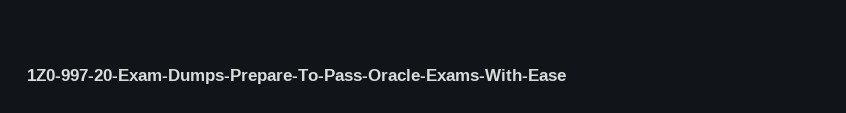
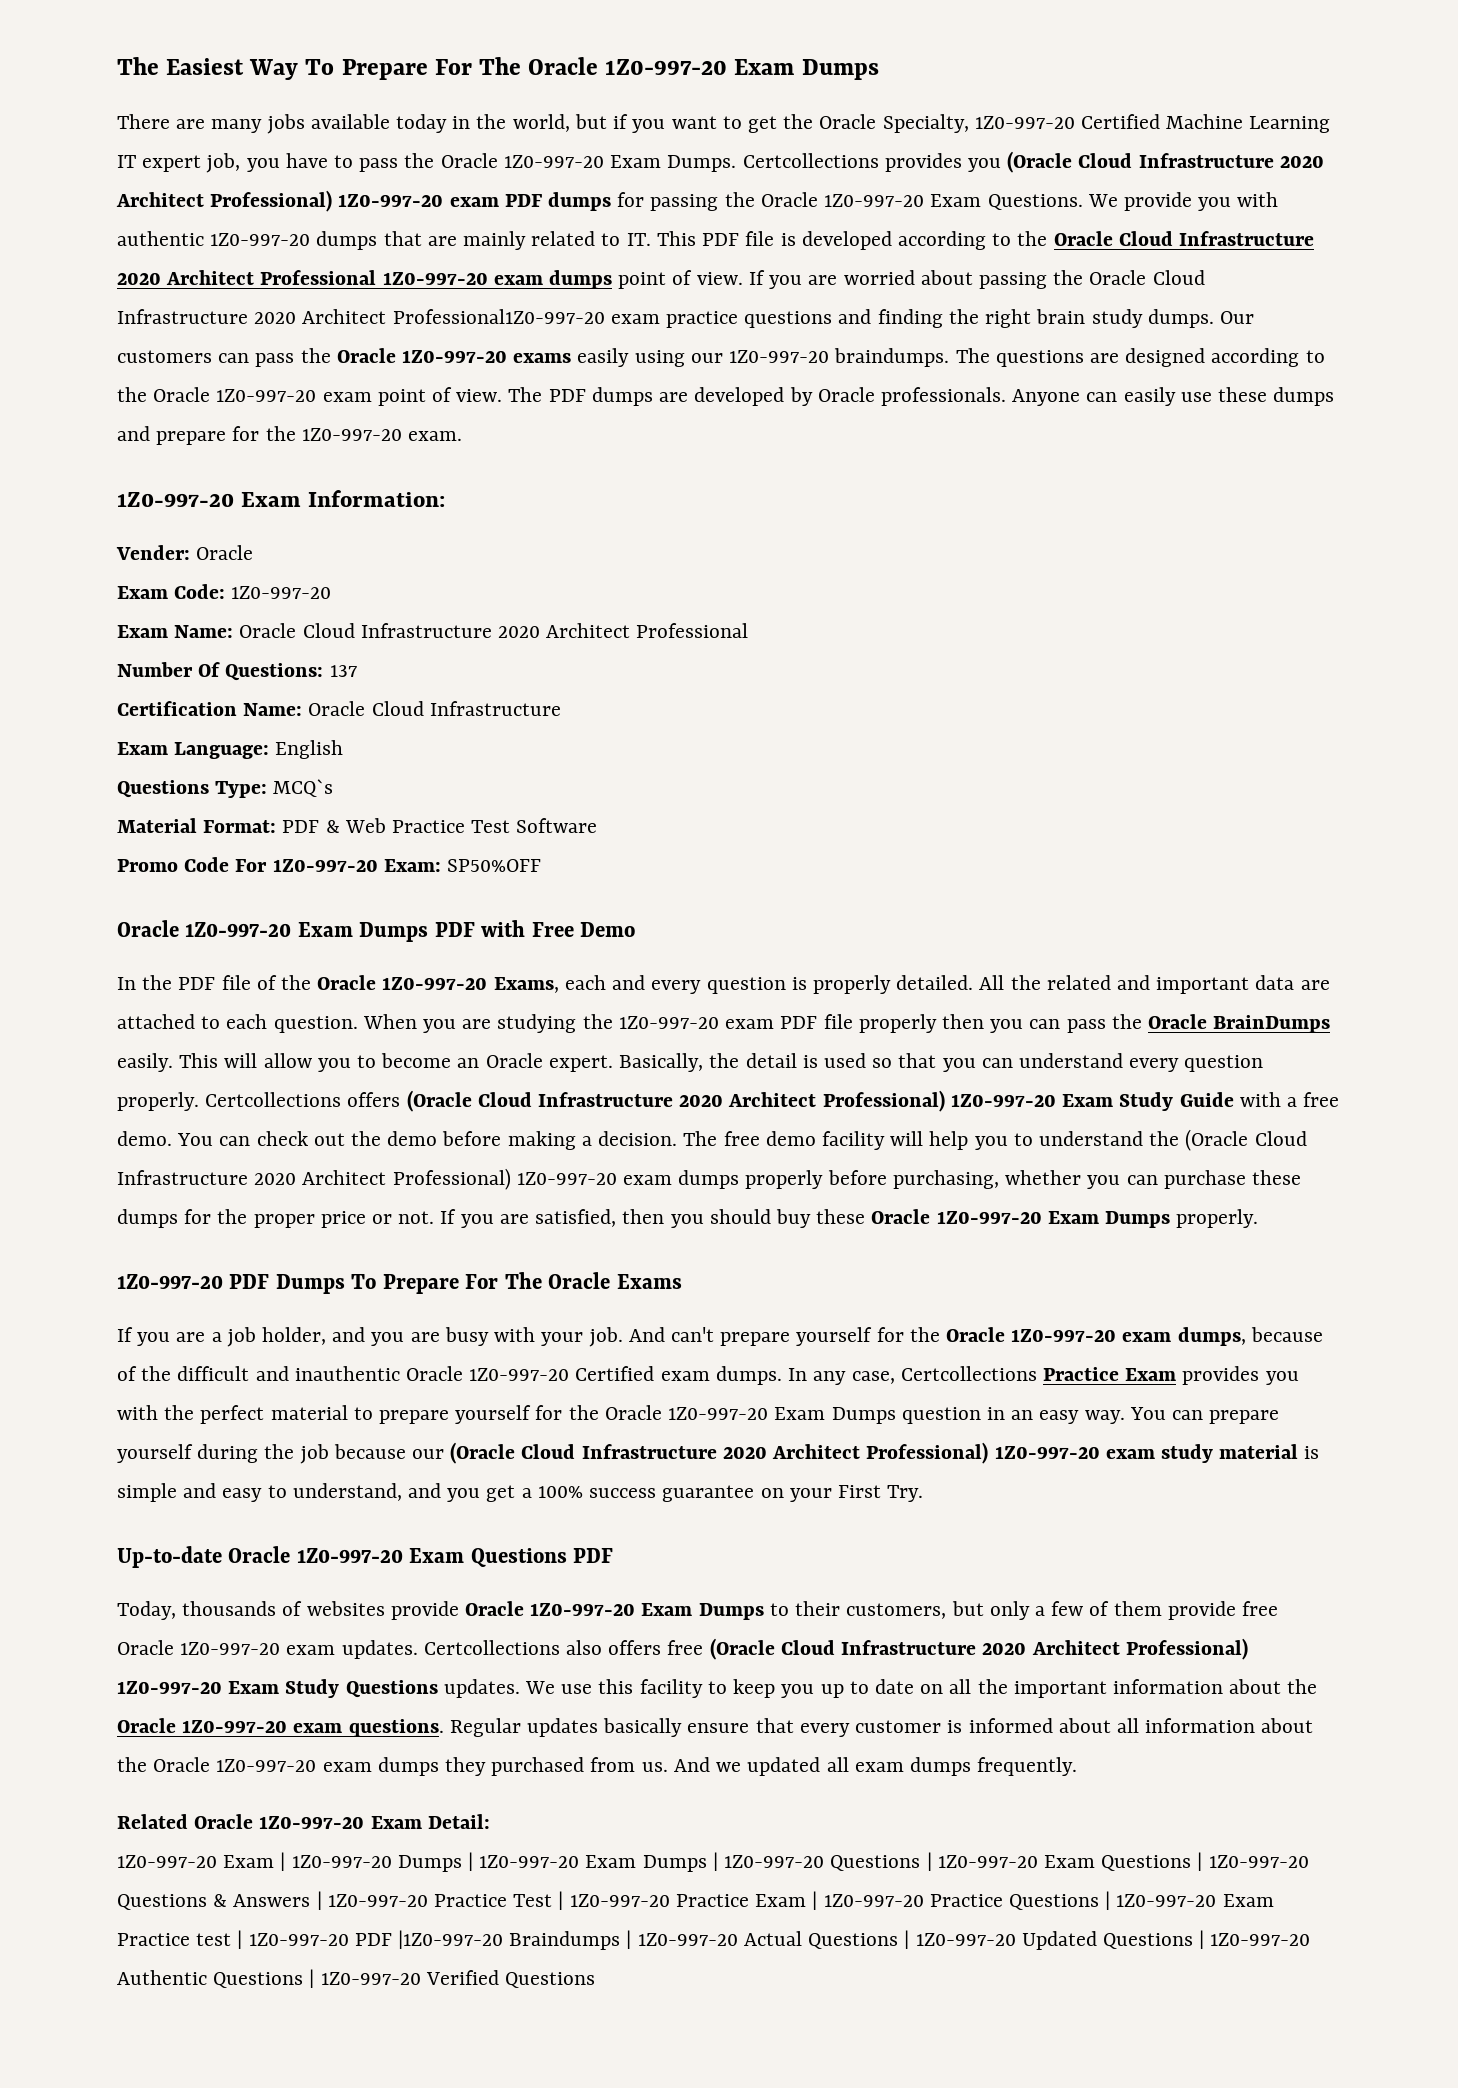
[27,69,566,84] 1Z0-997-20-Exam-Dumps-Prepare-To-Pass-Oracle-Exams-With-Ease -> [117,57,879,80] [117,114,1331,134] [117,151,1324,173] [116,190,1279,212] [117,231,1314,250] [117,270,1205,289] [117,309,1254,328] [117,348,1325,367] [117,387,1335,406] [117,426,463,445] [117,490,445,507] [116,545,254,560] [117,584,332,599] [117,623,749,638] [117,662,357,681] [117,701,561,716] [117,740,344,759] [117,779,334,798] [117,818,598,833] [117,857,542,872] [117,920,636,942] [117,975,1330,994] [117,1014,1331,1033] [117,1053,1264,1072] [117,1090,1340,1112] [117,1129,1307,1151] [117,1168,1301,1190] [117,1209,1259,1228] [117,1272,682,1294] [117,1327,1323,1347] [117,1366,1299,1385] [117,1405,1280,1424] [117,1442,1320,1464] [117,1483,924,1502] [117,1546,614,1568] [117,1601,1278,1620] [117,1638,1248,1660] [117,1679,1318,1698] [117,1718,1314,1737] [117,1757,1078,1776] [117,1814,490,1829] [117,1852,1309,1872] [117,1891,1274,1910] [117,1930,1311,1950] [117,1969,596,1988] The Easiest Way To Prepare For The Oracle 1Z0-997-20 Exam Dumps // There are many jobs available today in the world, but if you want to get the Oracle Specialty, 1Z0-997-20 Certified Machine Learning IT expert job, you have to pass the Oracle 1Z0-997-20 Exam Dumps. Certcollections provides you (Oracle Cloud Infrastructure 2020 Architect Professional) 1Z0-997-20 exam PDF dumps for passing the Oracle 1Z0-997-20 Exam Questions. We provide you with authentic 1Z0-997-20 dumps that are mainly related to IT. This PDF file is developed according to the Oracle Cloud Infrastructure 2020 Architect Professional 1Z0-997-20 exam dumps point of view. If you are worried about passing the Oracle Cloud Infrastructure 2020 Architect Professional1Z0-997-20 exam practice questions and finding the right brain study dumps. Our customers can pass the Oracle 1Z0-997-20 exams easily using our 1Z0-997-20 braindumps. The questions are designed according to the Oracle 1Z0-997-20 exam point of view. The PDF dumps are developed by Oracle professionals. Anyone can easily use these dumps and prepare for the 1Z0-997-20 exam. // 1Z0-997-20 Exam Information: // Vender: Oracle // Exam Code: 1Z0-997-20 // Exam Name: Oracle Cloud Infrastructure 2020 Architect Professional // Number Of Questions: 137 // Certification Name: Oracle Cloud Infrastructure // Exam Language: English // Questions Type: MCQ`s // Material Format: PDF & Web Practice Test Software // Promo Code For 1Z0-997-20 Exam: SP50%OFF // Oracle 1Z0-997-20 Exam Dumps PDF with Free Demo // In the PDF file of the Oracle 1Z0-997-20 Exams, each and every question is properly detailed. All the related and important data are attached to each question. When you are studying the 1Z0-997-20 exam PDF file properly then you can pass the Oracle BrainDumps easily. This will allow you to become an Oracle expert. Basically, the detail is used so that you can understand every question properly. Certcollections offers (Oracle Cloud Infrastructure 2020 Architect Professional) 1Z0-997-20 Exam Study Guide with a free demo. You can check out the demo before making a decision. The free demo facility will help you to understand the (Oracle Cloud Infrastructure 2020 Architect Professional) 1Z0-997-20 exam dumps properly before purchasing, whether you can purchase these dumps for the proper price or not. If you are satisfied, then you should buy these Oracle 1Z0-997-20 Exam Dumps properly. // 1Z0-997-20 PDF Dumps To Prepare For The Oracle Exams // If you are a job holder, and you are busy with your job. And can't prepare yourself for the Oracle 1Z0-997-20 exam dumps, because of the difficult and inauthentic Oracle 1Z0-997-20 Certified exam dumps. In any case, Certcollections Practice Exam provides you with the perfect material to prepare yourself for the Oracle 1Z0-997-20 Exam Dumps question in an easy way. You can prepare yourself during the job because our (Oracle Cloud Infrastructure 2020 Architect Professional) 1Z0-997-20 exam study material is simple and easy to understand, and you get a 100% success guarantee on your First Try. // Up-to-date Oracle 1Z0-997-20 Exam Questions PDF // Today, thousands of websites provide Oracle 1Z0-997-20 Exam Dumps to their customers, but only a few of them provide free Oracle 1Z0-997-20 exam updates. Certcollections also offers free (Oracle Cloud Infrastructure 2020 Architect Professional) 1Z0-997-20 Exam Study Questions updates. We use this facility to keep you up to date on all the important information about the Oracle 1Z0-997-20 exam questions. Regular updates basically ensure that every customer is informed about all information about the Oracle 1Z0-997-20 exam dumps they purchased from us. And we updated all exam dumps frequently. // Related Oracle 1Z0-997-20 Exam Detail: // 1Z0-997-20 Exam | 1Z0-997-20 Dumps | 1Z0-997-20 Exam Dumps | 1Z0-997-20 Questions | 1Z0-997-20 Exam Questions | 1Z0-997-20 Questions & Answers | 1Z0-997-20 Practice Test | 1Z0-997-20 Practice Exam | 1Z0-997-20 Practice Questions | 1Z0-997-20 Exam Practice test | 1Z0-997-20 PDF |1Z0-997-20 Braindumps | 1Z0-997-20 Actual Questions | 1Z0-997-20 Updated Questions | 1Z0-997-20 Authentic Questions | 1Z0-997-20 Verified Questions

